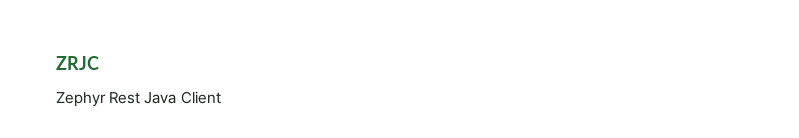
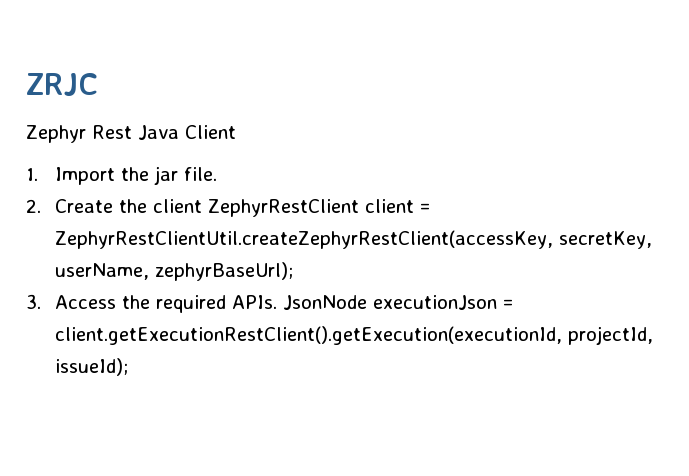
(221, 97) none -> [26,166,218,185] [26,199,431,217] [55,230,653,249] [55,262,294,281] [26,294,514,313] [55,326,654,345] [55,358,129,376] // 1. Import the jar file. // 2. Create the client ZephyrRestClient client = ZephyrRestClientUtil.createZephyrRestClient(accessKey, secretKey, userName, zephyrBaseUrl); // 3. Access the required APIs. JsonNode executionJson = client.getExecutionRestClient().getExecution(executionId, projectId, issueId);

